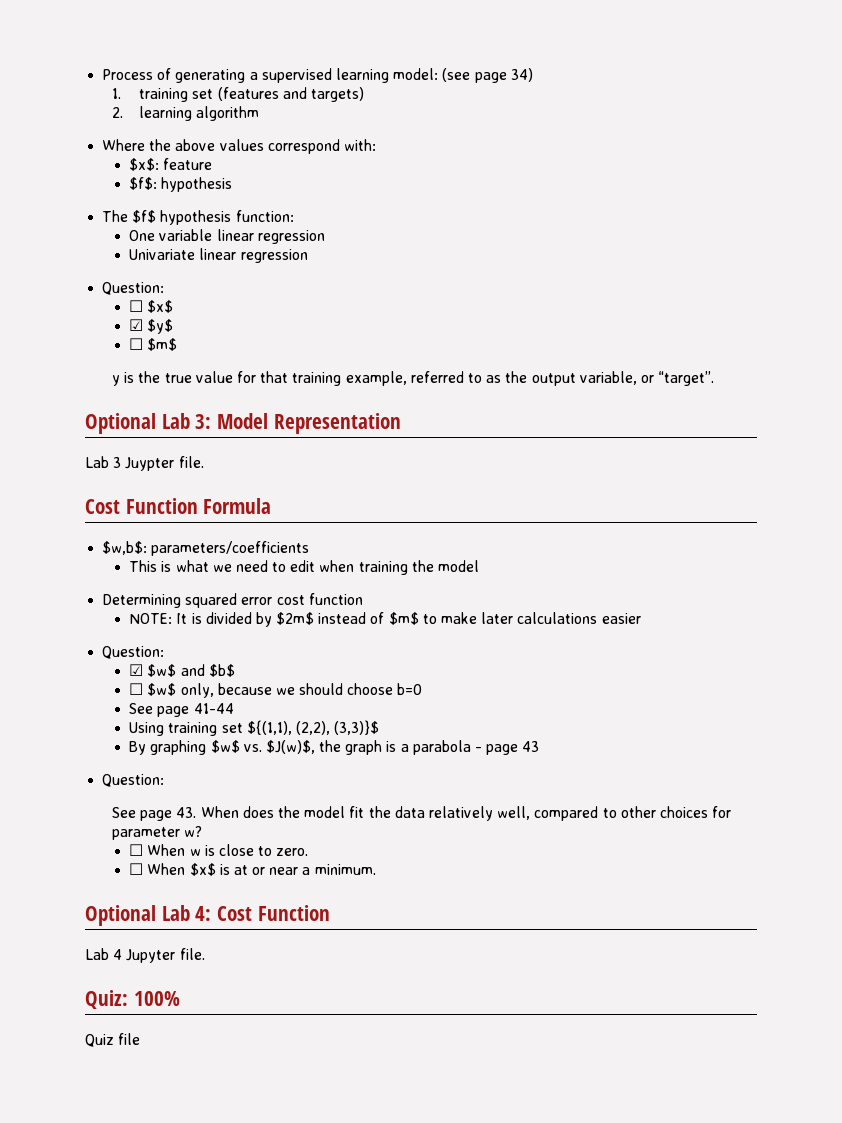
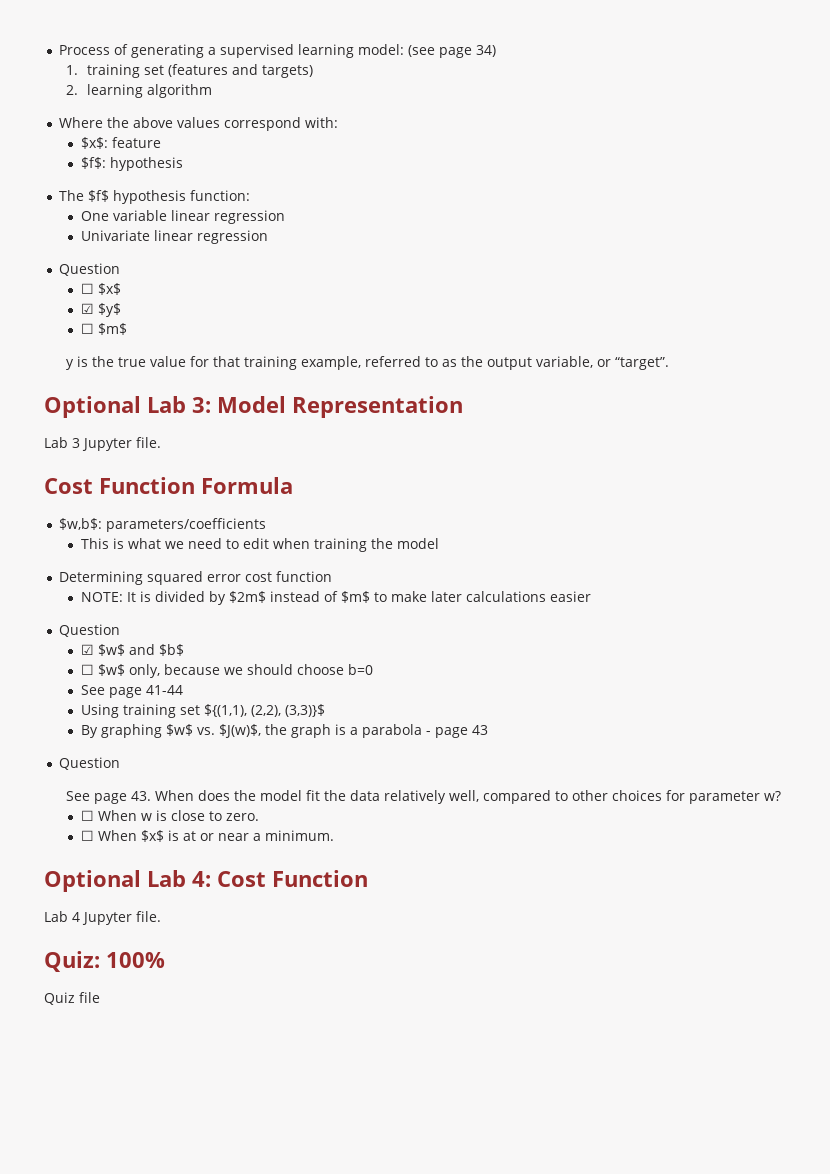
[102,282,165,295] Question: -> [59,263,121,276] Question
[125,457,175,471] Juypter -> [82,438,132,451] Jupyter
[102,646,165,659] Question: -> [59,624,121,637] Question
[102,774,165,787] Question: -> [59,757,121,770] Question

